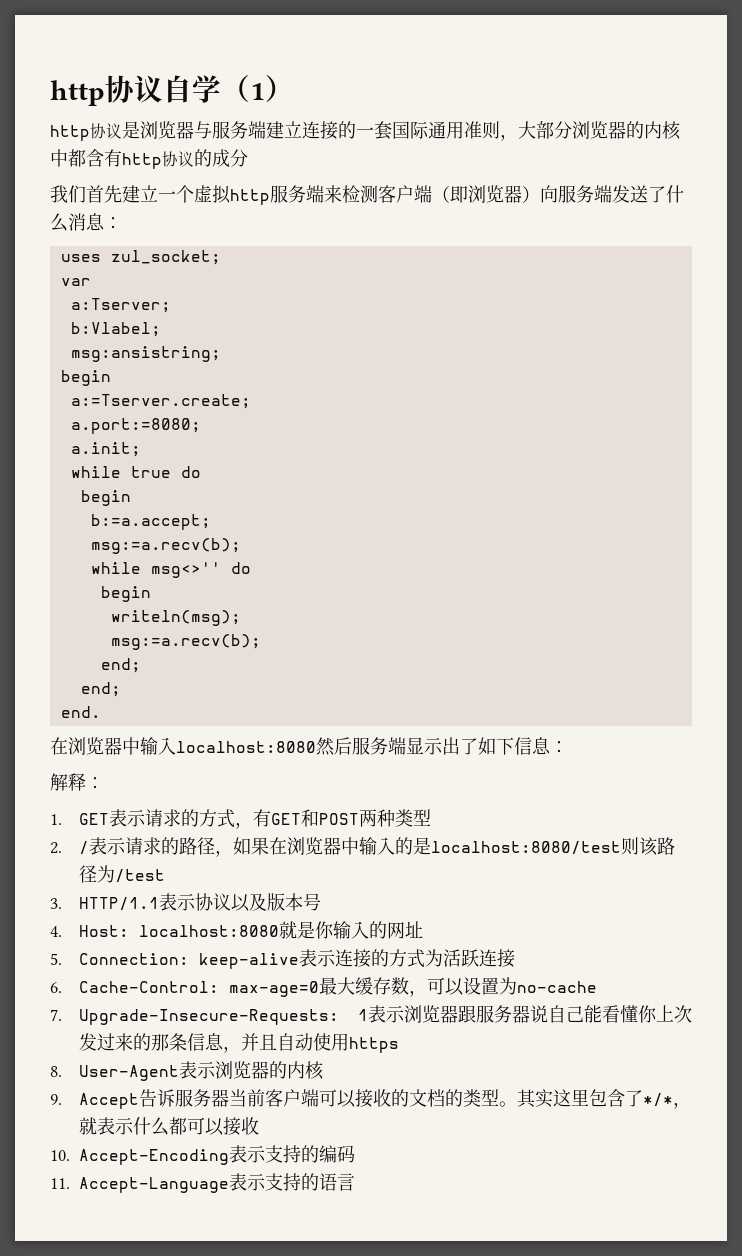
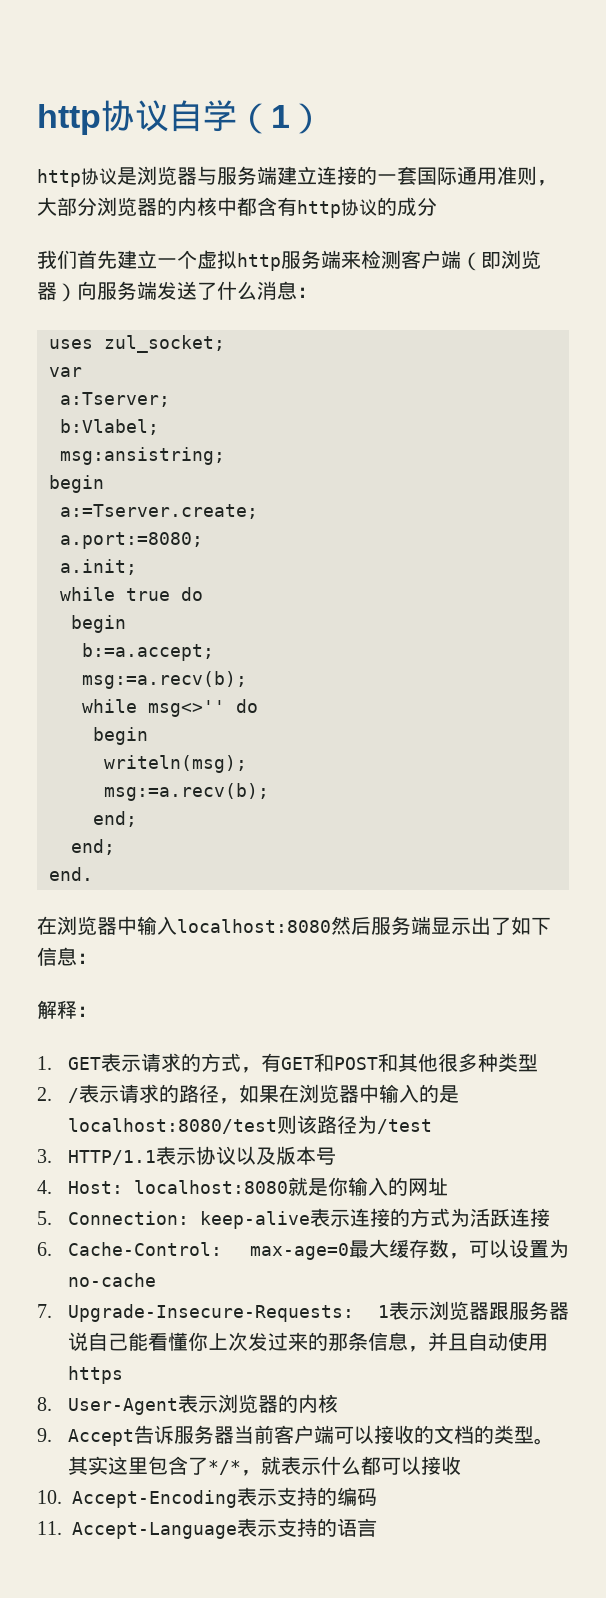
[358,809,377,827] 两 -> [377,1053,478,1072] 和其他很多

